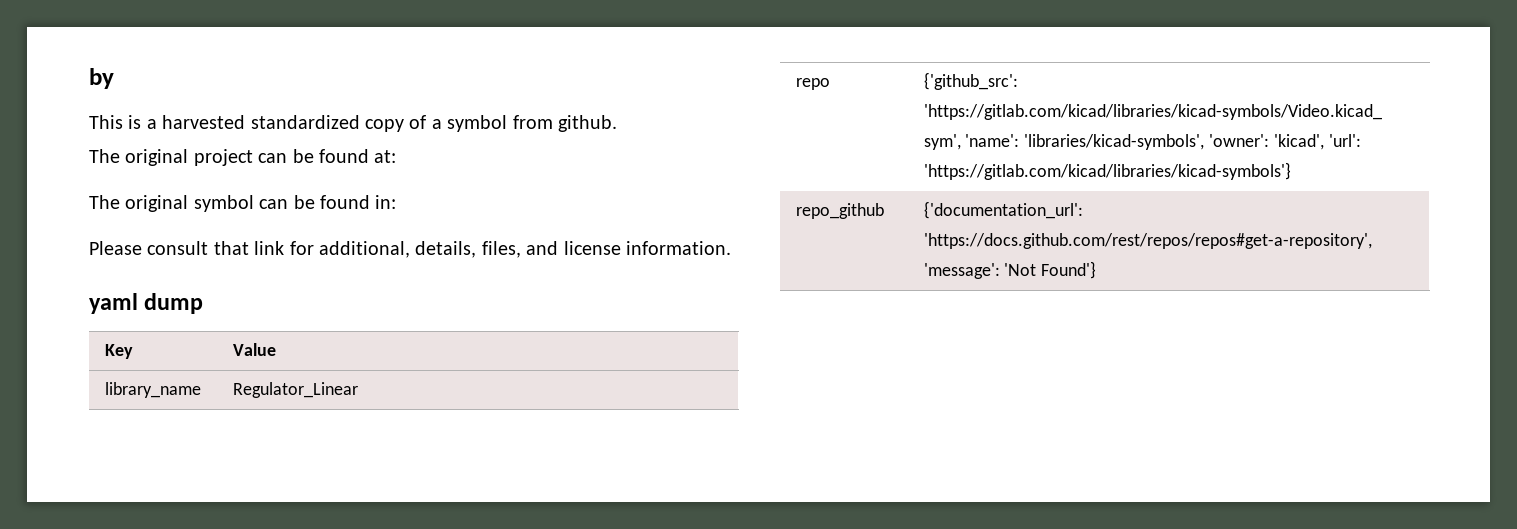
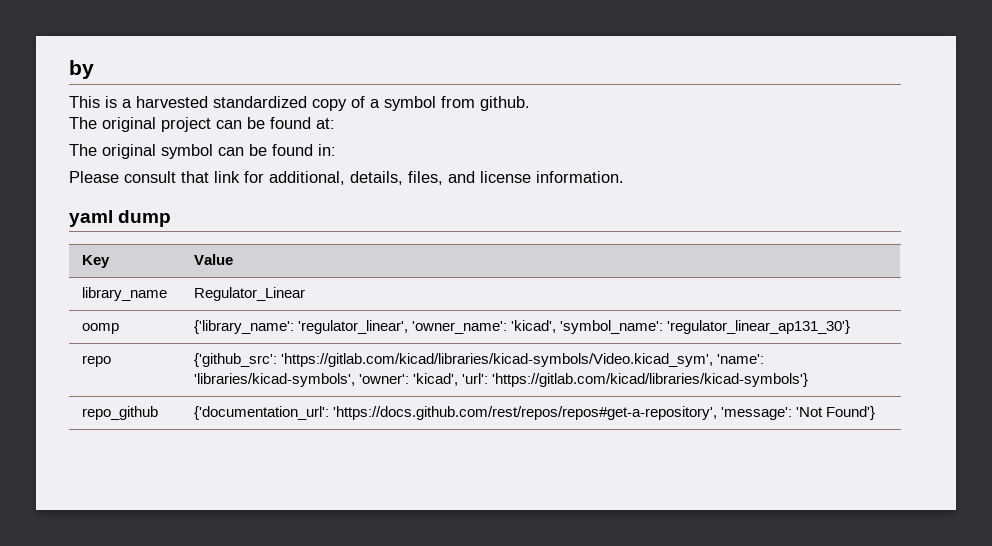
(358, 390) none -> [82,323,120,334] [194,320,851,334] // oomp | {'library_name': 'regulator_linear', 'owner_name': 'kicad', 'symbol_name': 'regulator_linear_ap131_30'}

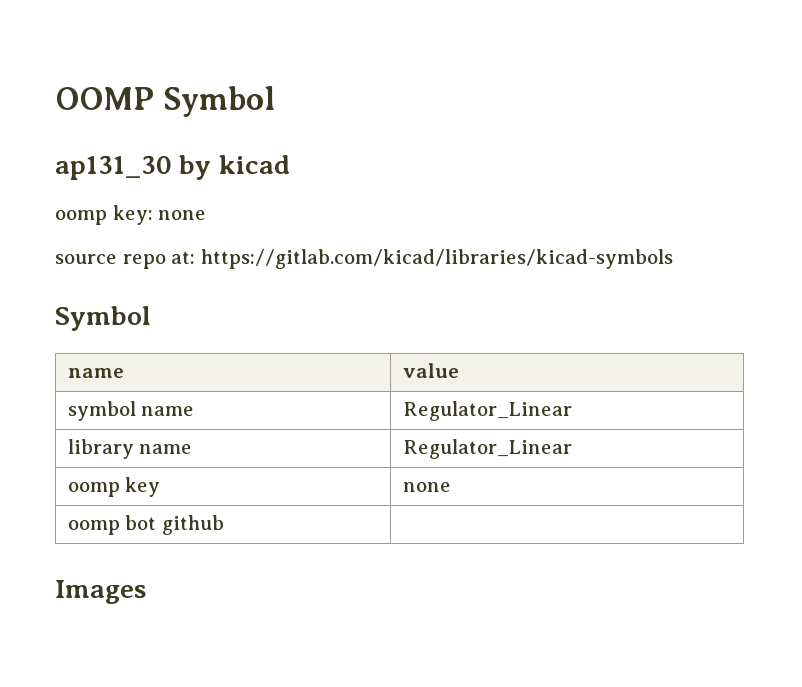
[69,60,94,79] [69,96,530,111] [69,117,335,132] [69,144,336,159] [69,171,624,185] [69,210,172,227] [82,255,111,268] [194,254,234,265] [82,287,168,301] [194,287,306,301] [82,323,120,334] [194,320,851,334] [82,355,112,367] [194,353,765,367] [194,373,809,387] [82,406,159,420] [194,406,876,420] by // This is a harvested standardized copy of a symbol from github. // The original project can be found at: // The original symbol can be found in: // Please consult that link for additional, details, files, and license information. // yaml dump // Key | Value // library_name | Regulator_Linear // oomp | {'library_name': 'regulator_linear', 'owner_name': 'kicad', 'symbol_name': 'regulator_linear_ap131_30'} // repo | {'github_src': 'https://gitlab.com/kicad/libraries/kicad-symbols/Video.kicad_sym', 'name': 'libraries/kicad-symbols', 'owner': 'kicad', 'url': 'https://gitlab.com/kicad/libraries/kicad-symbols'} // repo_github | {'documentation_url': 'https://docs.github.com/rest/repos/repos#get-a-repository', 'message': 'Not Found'} -> [55,86,275,117] [55,155,290,180] [55,205,207,225] [55,249,673,269] [55,306,151,331] [67,368,124,378] [402,363,459,378] [67,401,195,421] [402,401,572,421] [67,439,193,459] [402,439,572,459] [67,477,161,497] [402,482,451,492] [67,515,224,535] [55,580,146,604] OOMP Symbol // ap131_30 by kicad // oomp key: none // source repo at: https://gitlab.com/kicad/libraries/kicad-symbols // Symbol // name | value // symbol name | Regulator_Linear // library name | Regulator_Linear // oomp key | none // oomp bot github | // Images

